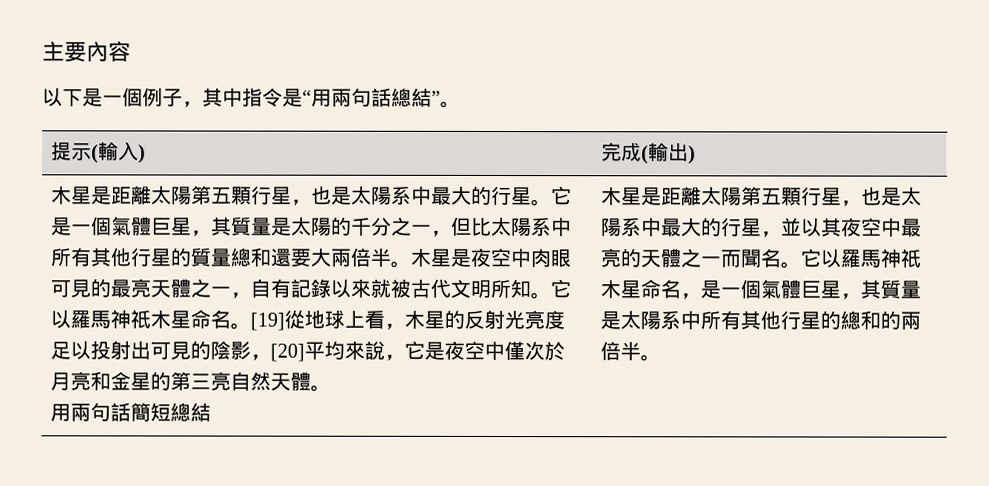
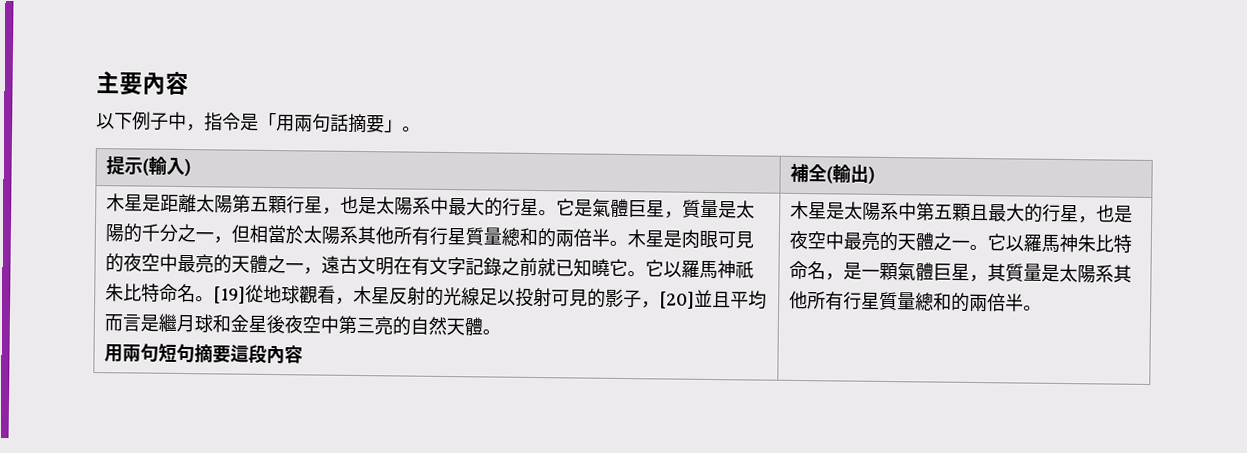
[82,87,441,108] 是一個例子，其中指令是“用兩句話總結” -> [132,111,403,134] 例子中，指令是「用兩句話摘要」
[601,142,643,162] 完成 -> [789,163,827,183] 補全
[71,216,233,237] 一個氣體巨星，其 -> [591,198,683,219] 氣體巨星，
[471,216,573,237] [50,247,332,267] 比太陽系中所有其他行星的質量總和還要大 -> [248,224,556,248] 相當於太陽系其他所有行星質量總和的
[470,247,532,268] 夜空中 -> (682, 239) none
[110,278,572,300] [50,309,566,331] [50,340,566,362] [50,371,332,392] [50,402,212,422] [601,186,923,207] [601,217,923,238] [600,248,922,269] [600,280,642,299] 最亮天體之一，自有記錄以來就被古代文明所知。它以羅馬神祇木星命名。[19]從地球上看，木星的反射光亮度足以投射出可見的陰影，[20]平均來說，它是夜空中僅次於月亮和金星的第三亮自然天體。 // 用兩句話簡短總結 | 木星是距離太陽第五顆行星，也是太陽系中最大的行星，並以其夜空中最亮的天體之一而聞名。它以羅馬神祇木星 -> [122,253,754,280] [104,283,767,310] [103,313,501,336] [103,343,303,365] [789,200,1133,224] [788,230,1132,253] 夜空中最亮的天體之一，遠古文明在有文字記錄之前就已知曉它。它以羅馬神祇朱比特命名。[19]從地球觀看，木星反射的光線足以投射可見的影子，[20]並且平均而言是繼月球和金星後夜空中第三亮的自然天體。 // 用兩句短句摘要這段內容 | 木星是太陽系中第五顆且最大的行星，也是夜空中最亮的天體之一。它以羅馬神朱比特
[740,279,762,299] 個 -> [878,262,898,281] 顆
[680,310,842,330] 中所有其他行星的 -> [1112,264,1132,283] [788,290,916,311] 其他所有行星質量

